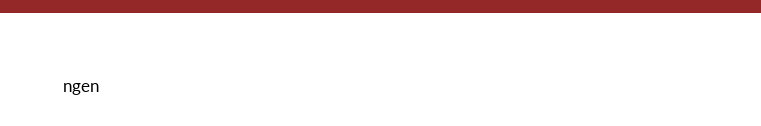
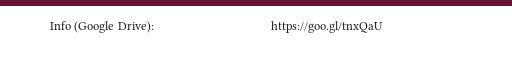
[63,83,99,95] ngen -> [50,21,383,33] Info (Google Drive): https://goo.gl/tnxQaU

